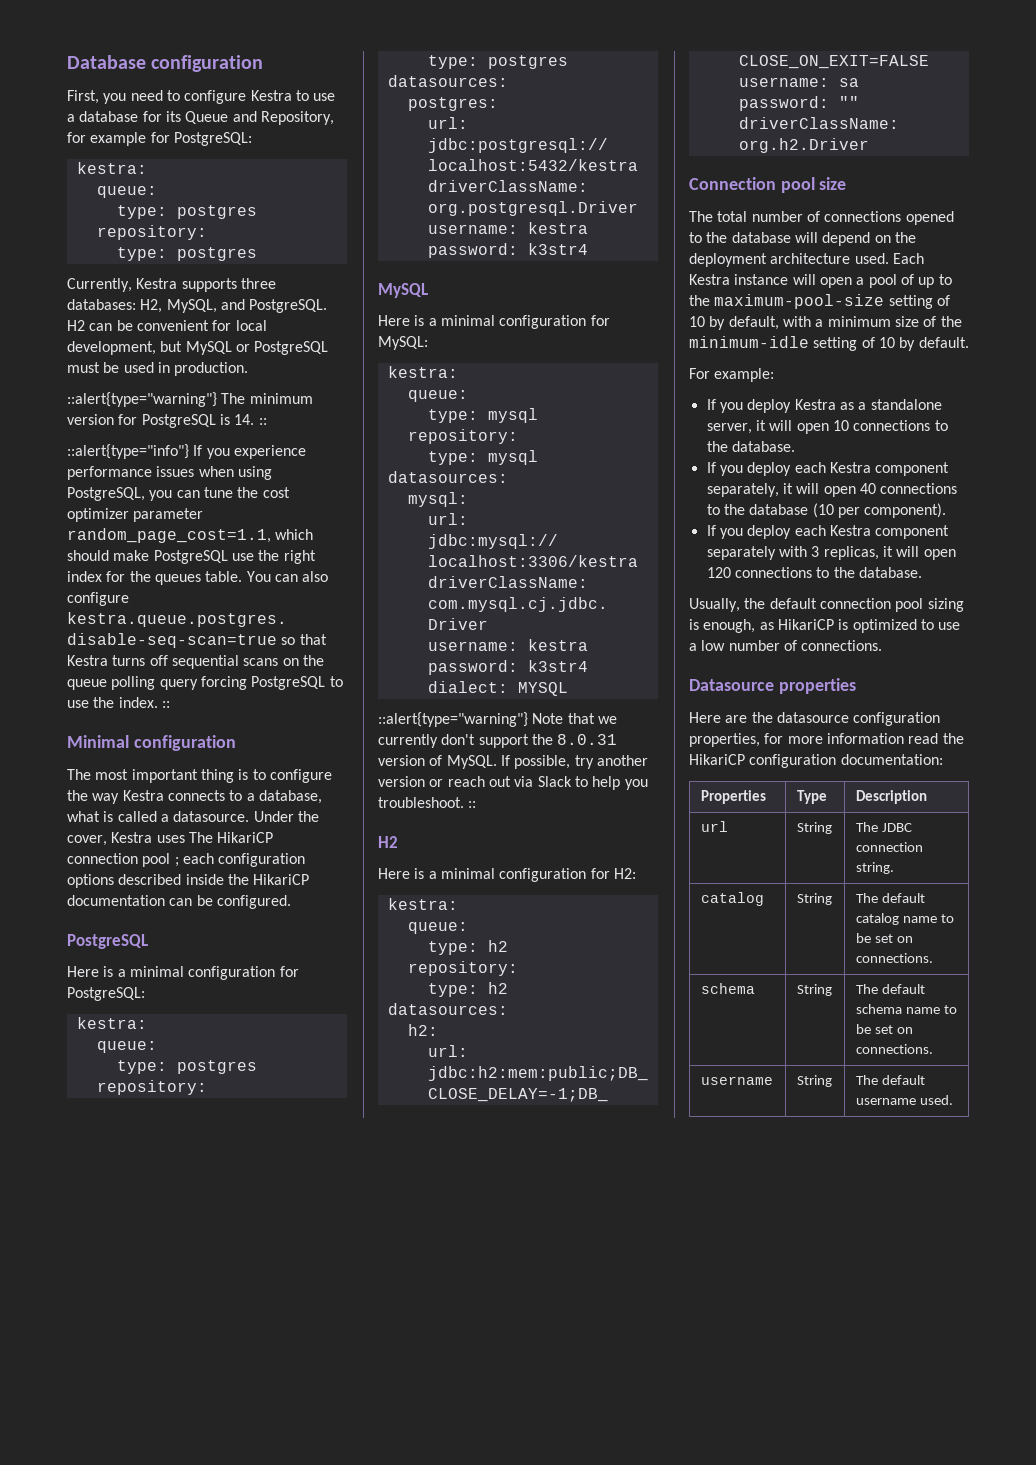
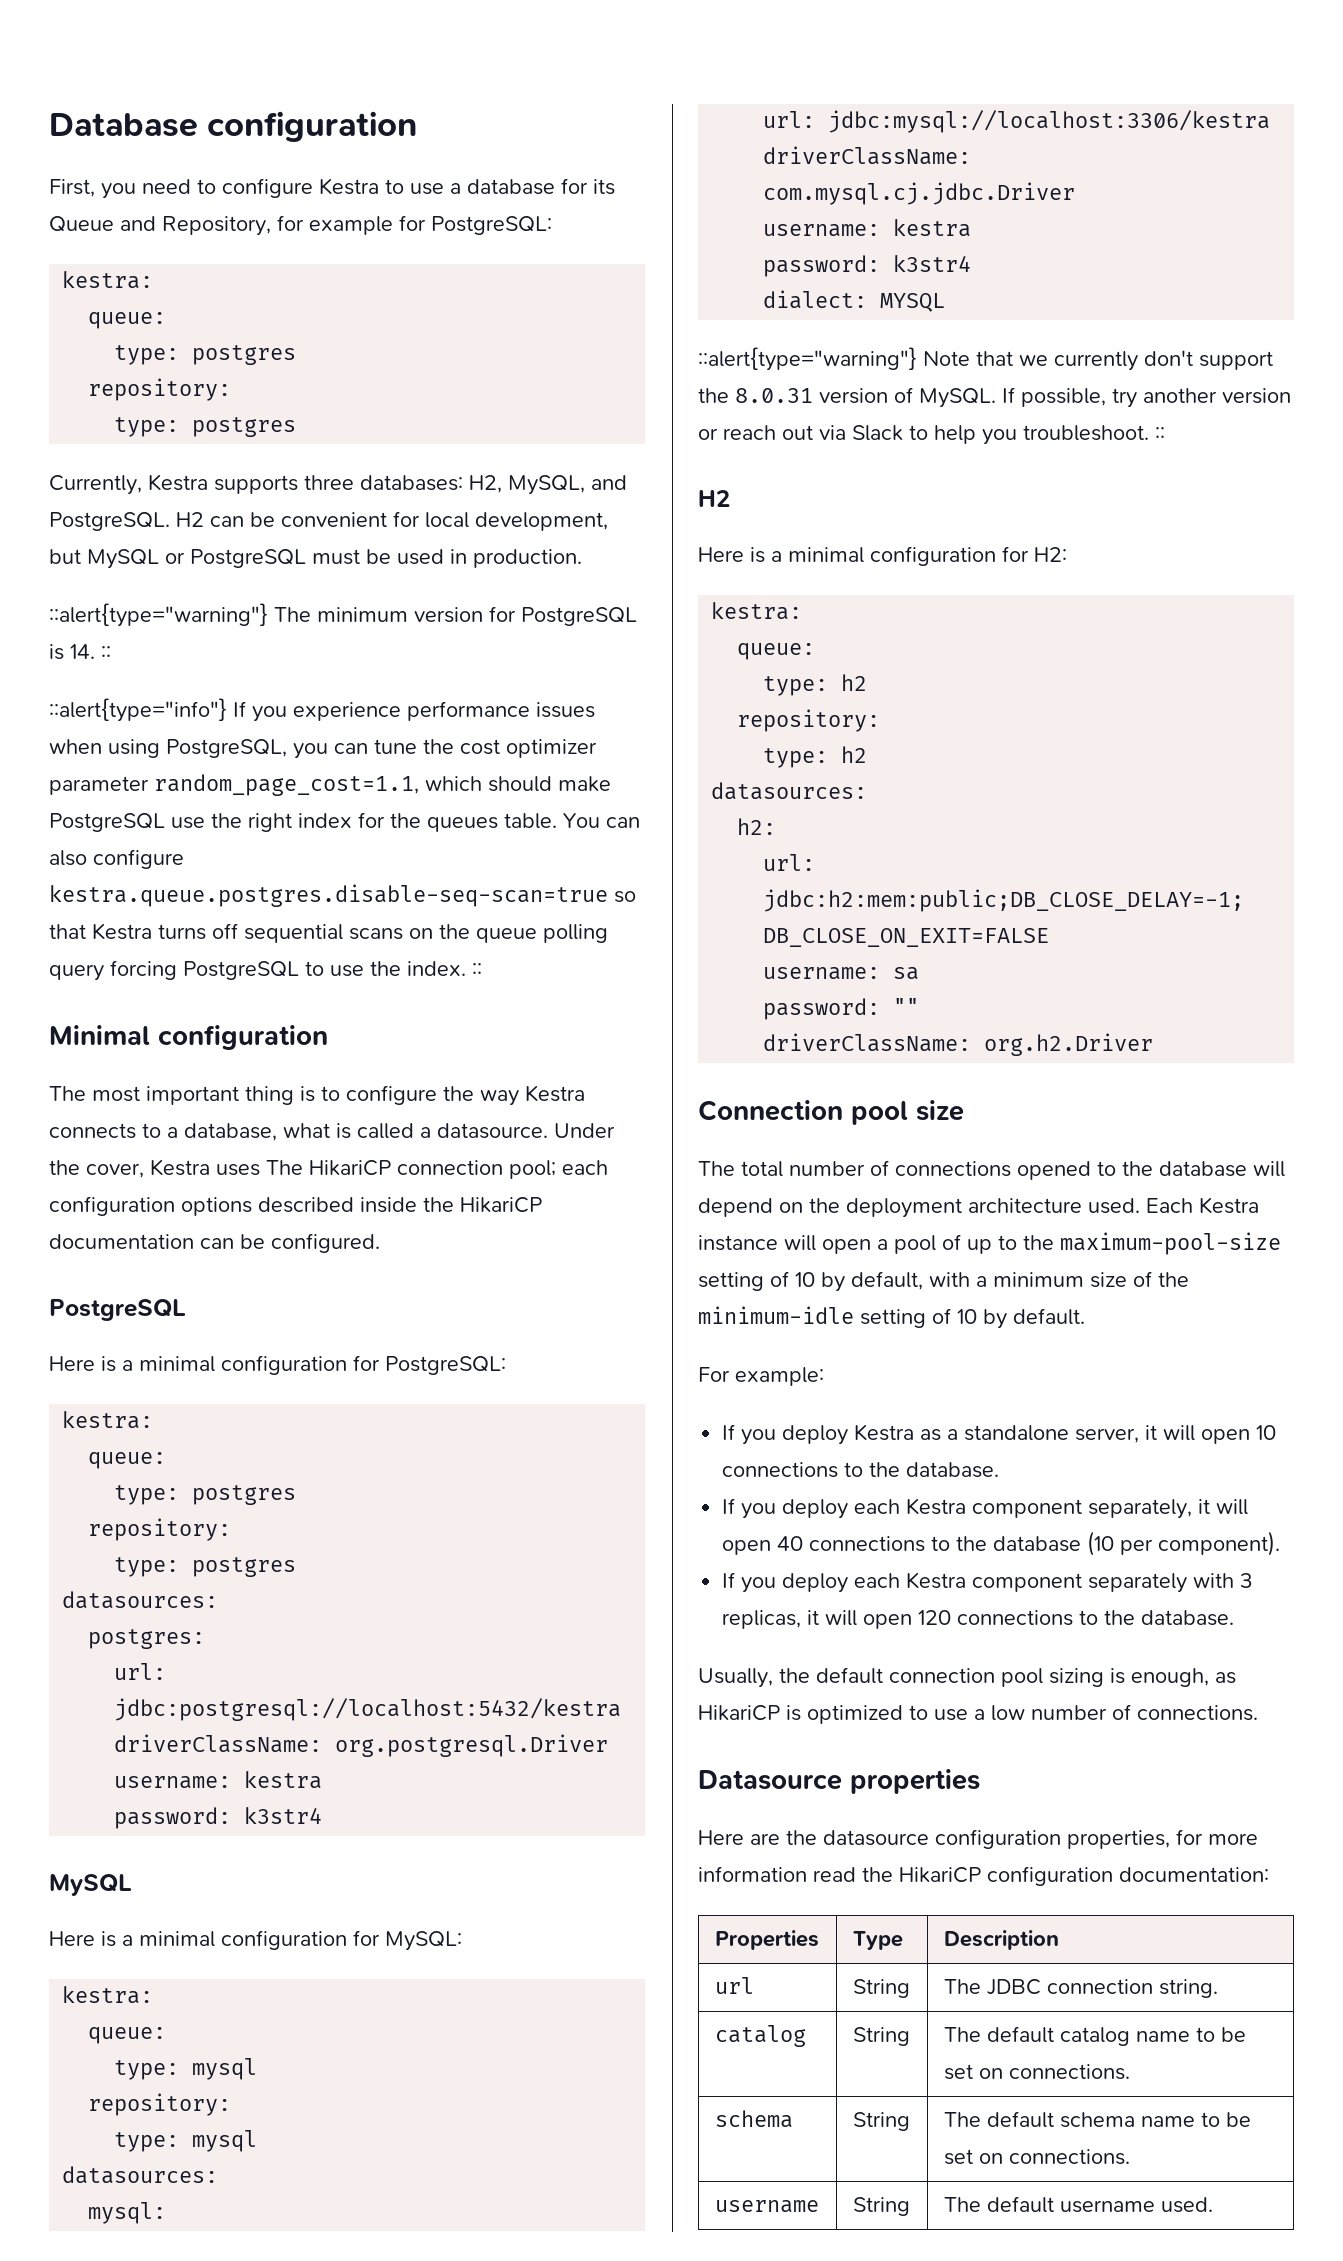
[142,853,179,867] pool ; -> [509,1160,556,1179] pool;

